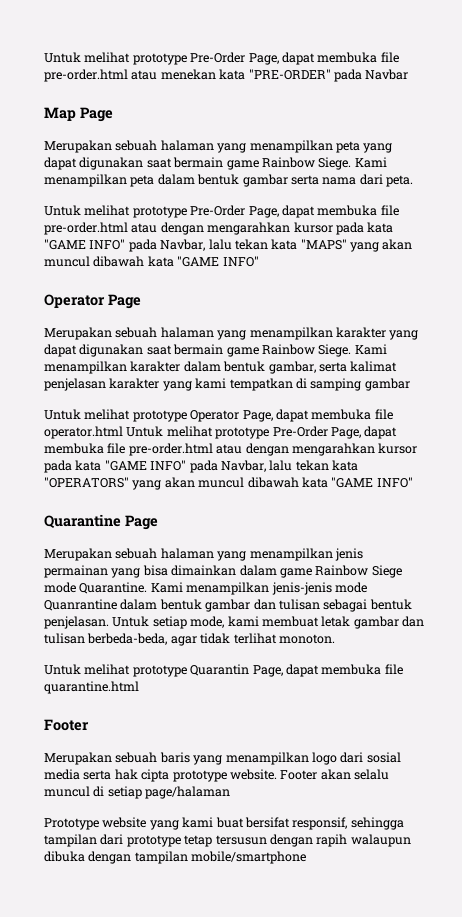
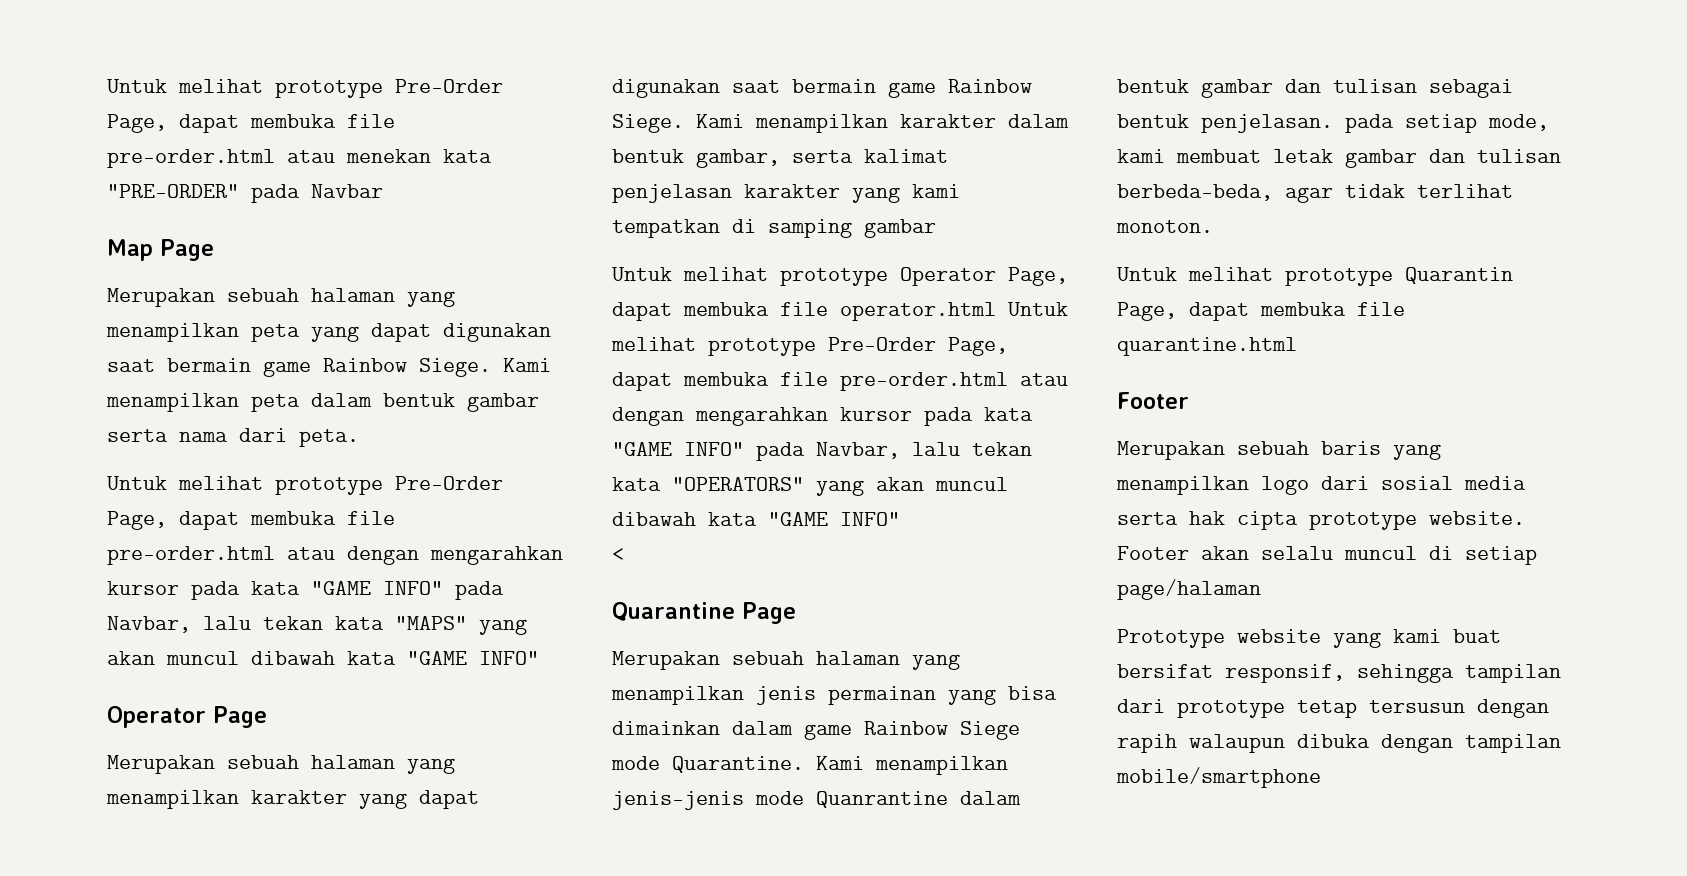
(413, 482) none -> [612,548,624,561] // <
[112,616,150,627] Untuk -> [1345,114,1394,133] pada

